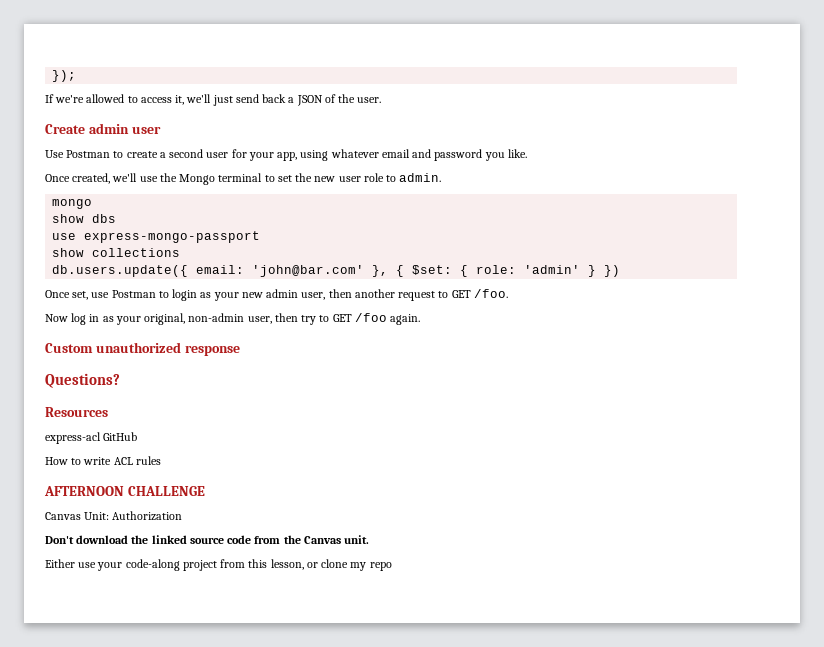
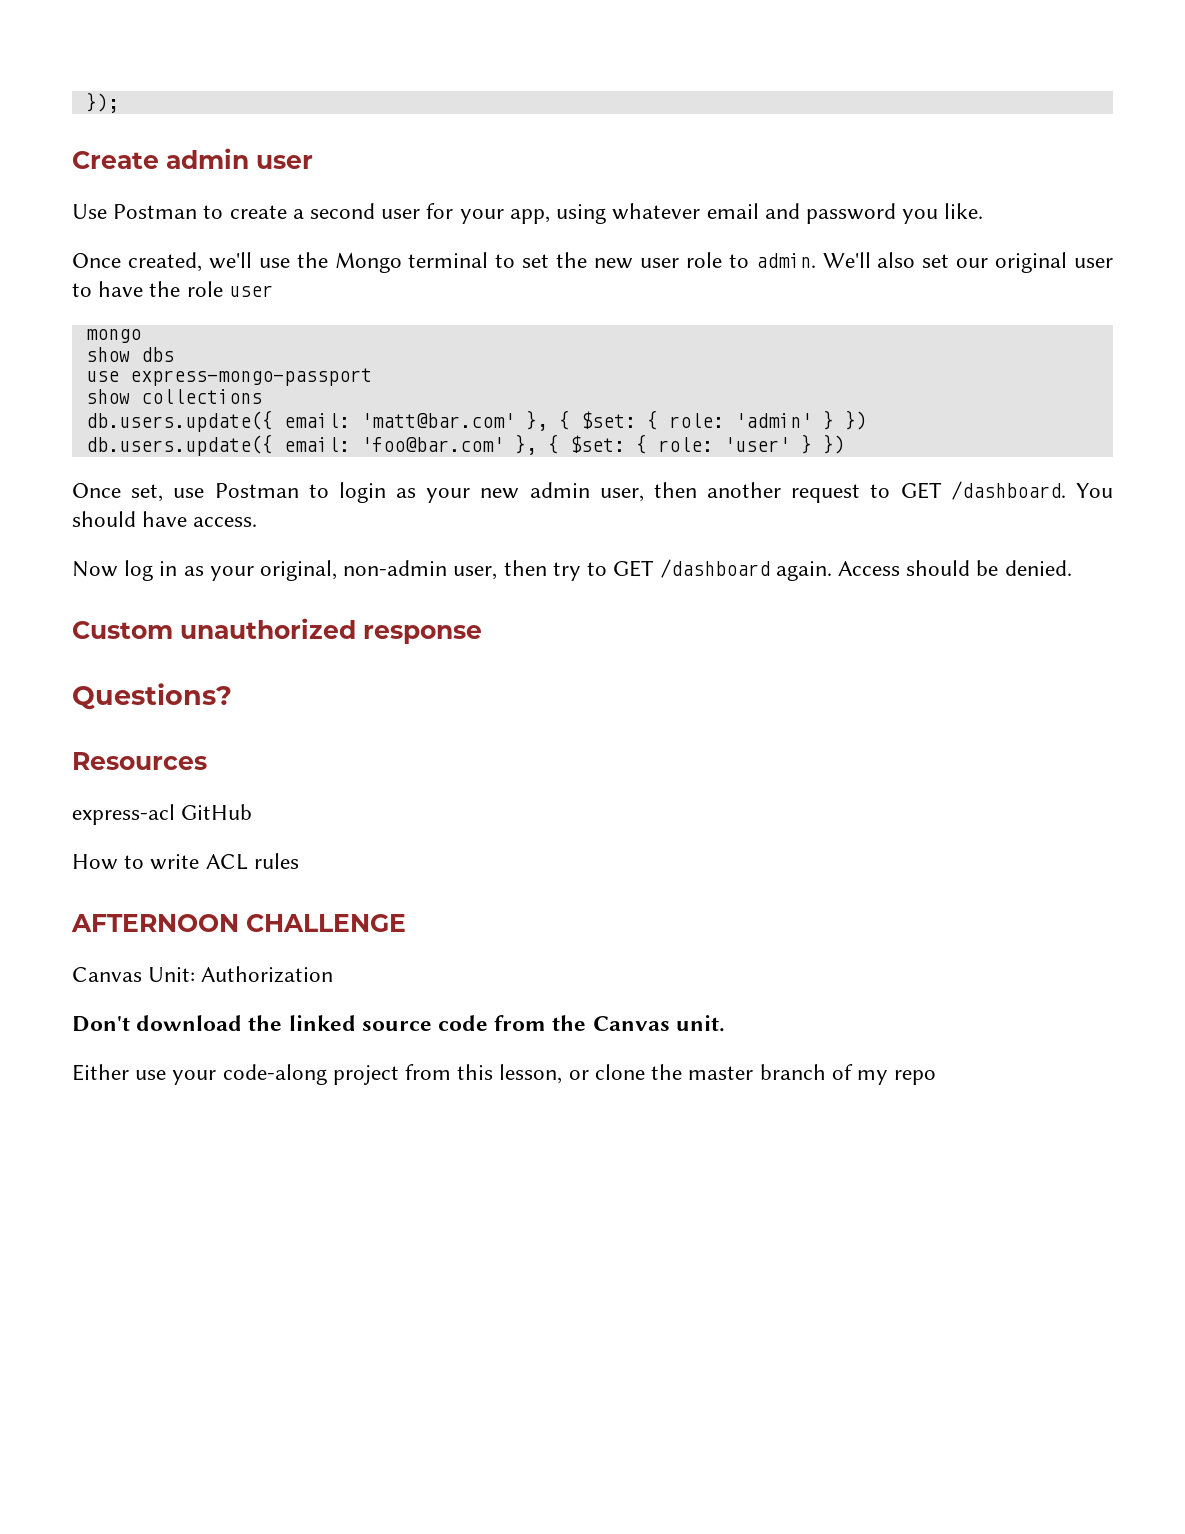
[45,94,382,106] // If we're allowed to access it, we'll just send back a JSON of the user. -> (119, 102) none
(442, 177) none -> [822,252,1113,273] [72,281,273,297] We'll also set our original user to have the role user
[252,265,365,277] 'john@bar.com' -> [360,413,515,428] 'matt@bar.com'
(621, 271) none -> [85,434,845,456] // db.users.update({ email: 'foo@bar.com' }, { $set: { role: 'user' } })
[473,289,508,298] /foo. -> [950,481,1113,500] [72,511,258,527] /dashboard. You should have access.
[354,313,387,322] /foo -> [659,559,770,578] /dashboard
(421, 319) none -> [837,560,1072,576] Access should be denied.
(349, 563) none -> [651,1064,853,1080] the master branch of

